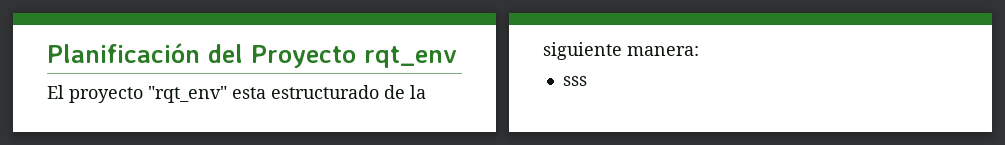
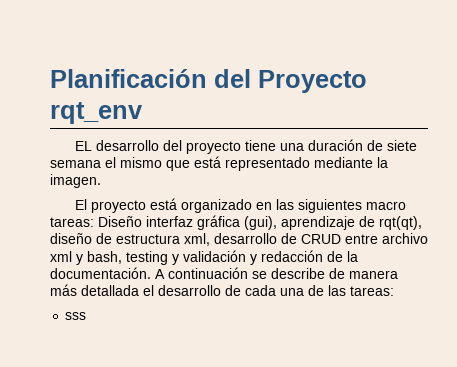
[47,85,426,103] [543,42,699,60] El proyecto "rqt_env" esta estructurado de la siguiente manera: -> [74,139,417,154] [50,156,388,171] [50,174,101,188] [74,198,406,213] [50,215,422,230] [50,233,428,246] [50,250,358,265] [50,267,398,279] [50,284,394,296] EL desarrollo del proyecto tiene una duración de siete semana el mismo que está representado mediante la imagen. // El proyecto está organizado en las siguientes macro tareas: Diseño interfaz gráfica (gui), aprendizaje de rqt(qt), diseño de estructura xml, desarrollo de CRUD entre archivo xml y bash, testing y validación y redacción de la documentación. A continuación se describe de manera más detallada el desarrollo de cada una de las tareas:

